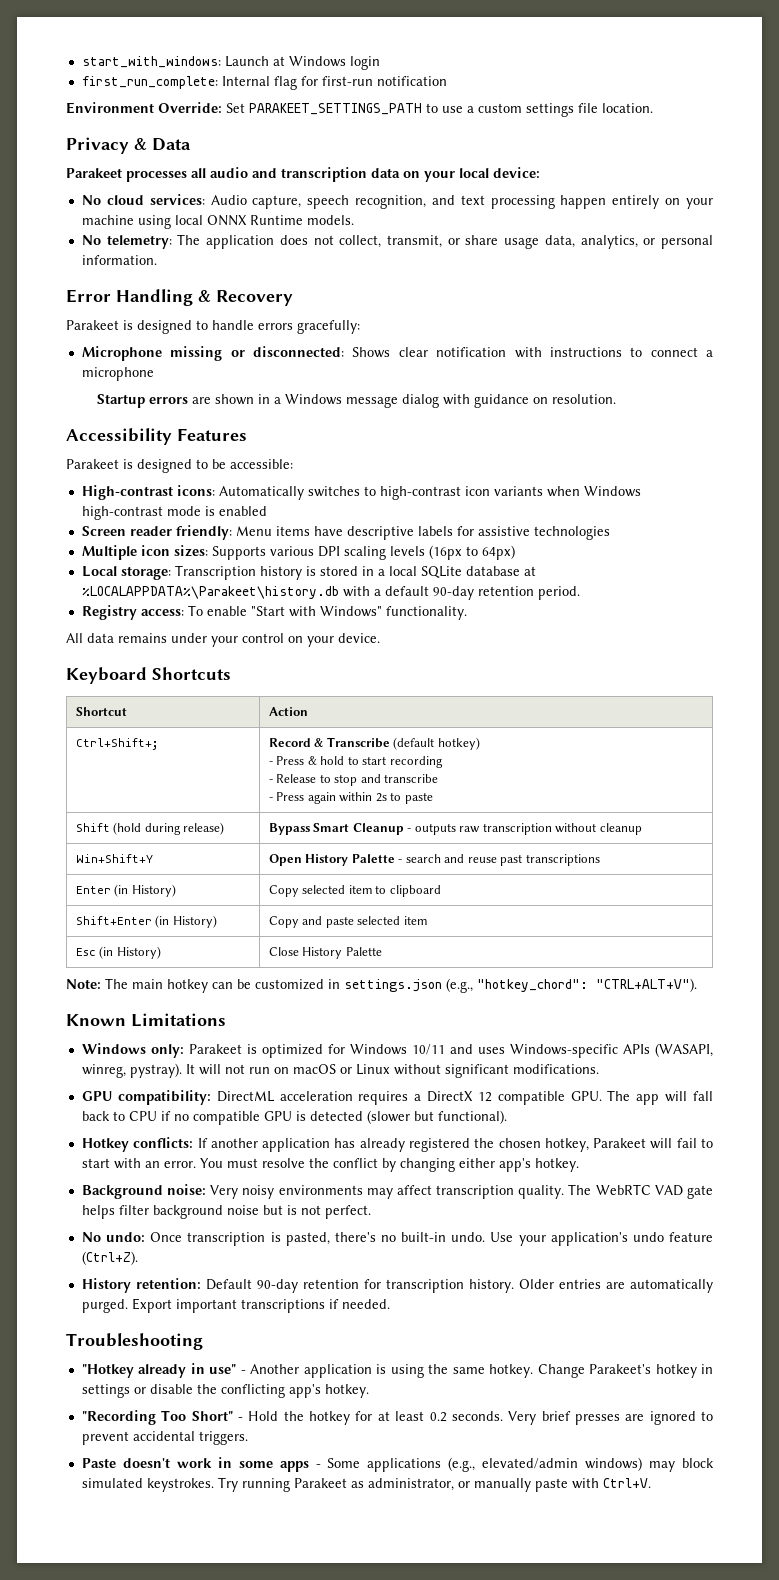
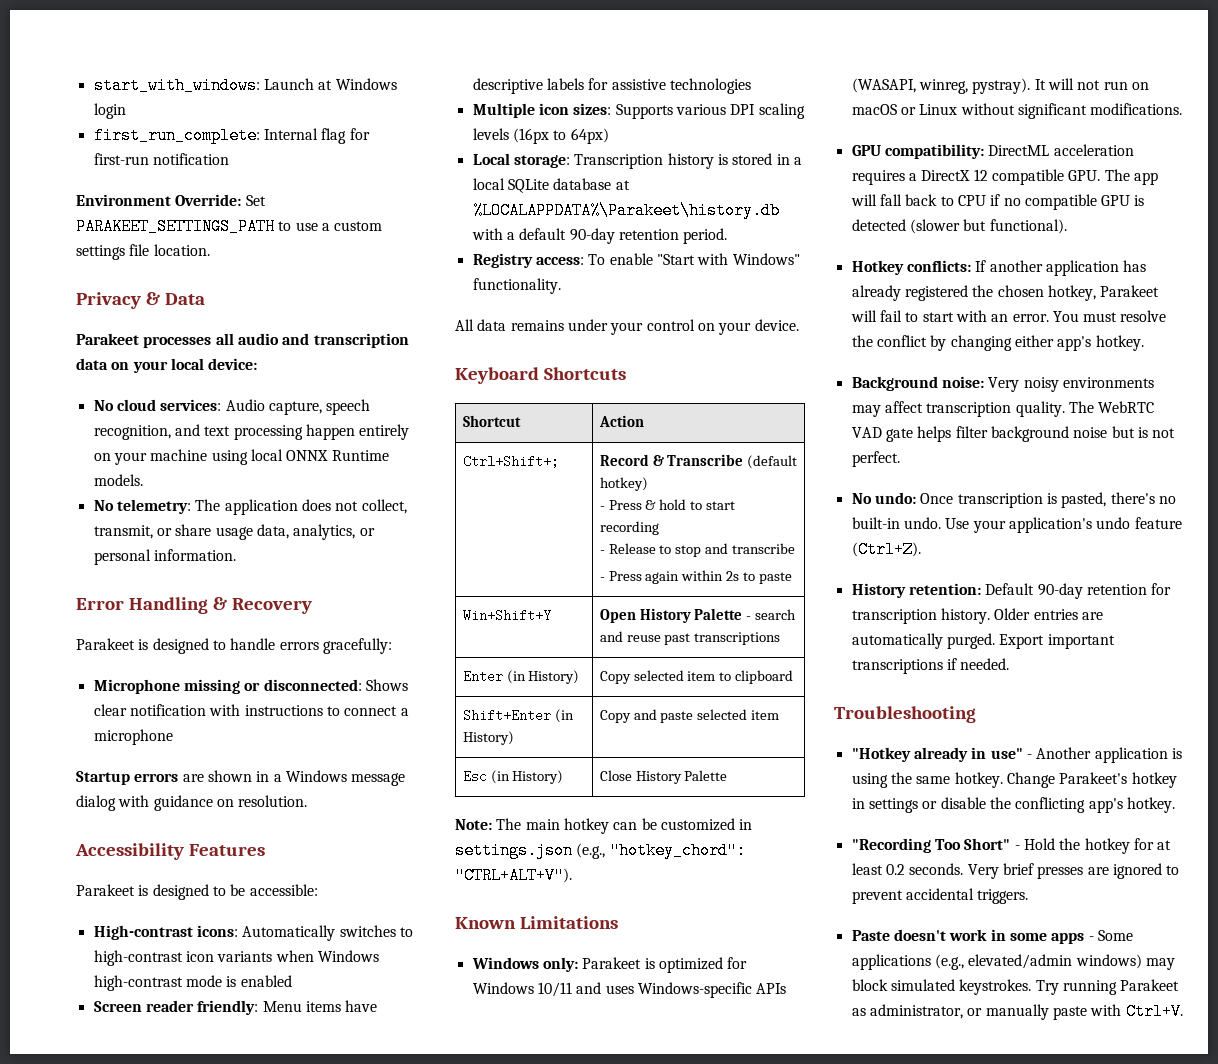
[75,822,225,835] [268,823,642,835] // Shift (hold during release) | Bypass Smart Cleanup - outputs raw transcription without cleanup -> (793, 578) none

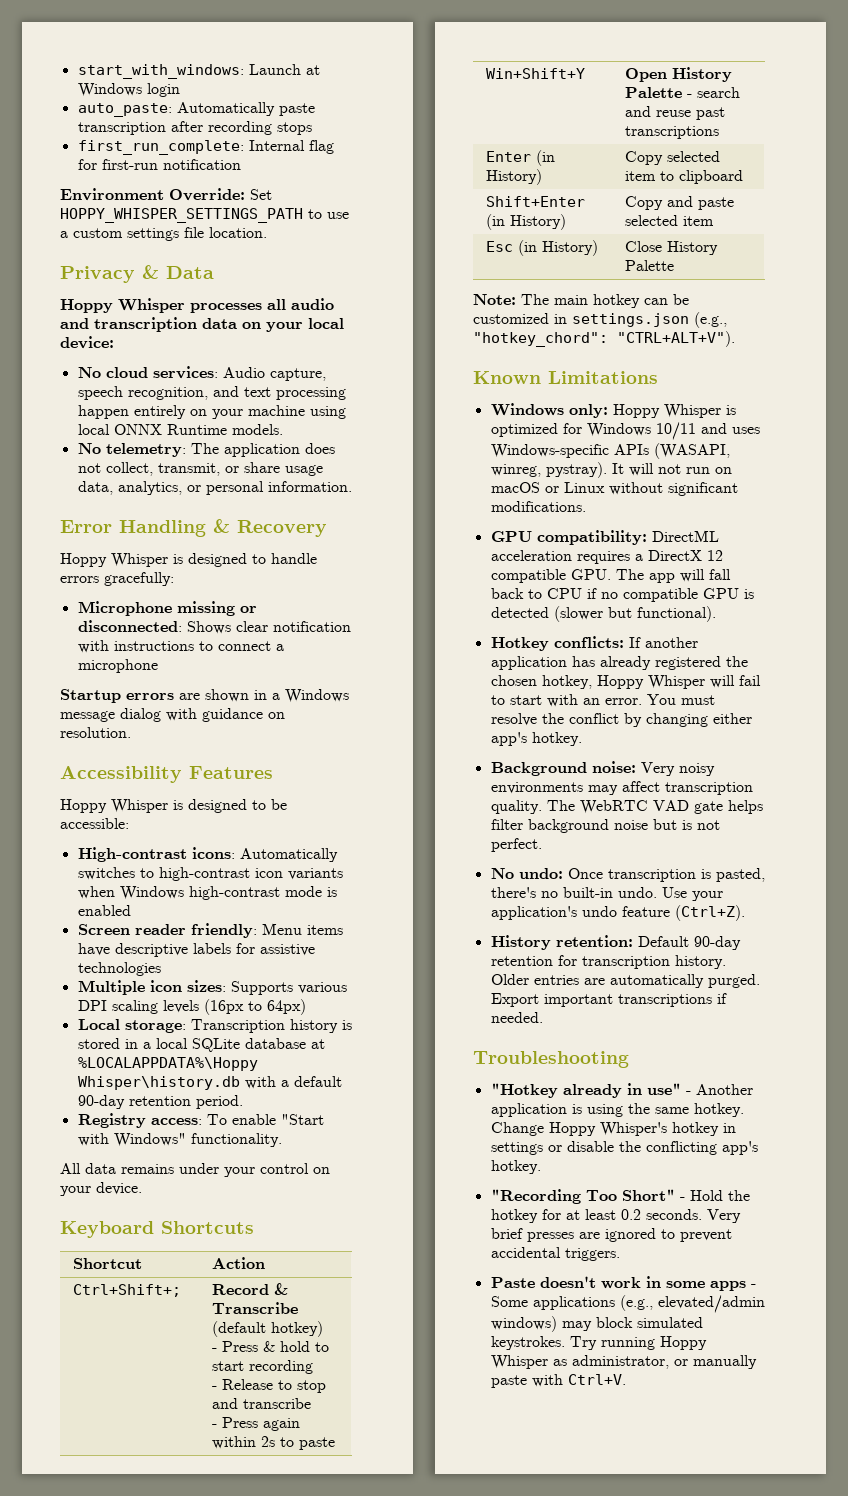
(126, 111) none -> [77,102,315,117] [77,121,312,135] // auto_paste: Automatically paste transcription after recording stops
[76,218,275,235] PARAKEET_SETTINGS_PATH -> [60,208,303,223] HOPPY_WHISPER_SETTINGS_PATH
[76,333,139,345] Parakeet -> [60,298,185,313] Hoppy Whisper
[76,638,135,650] Parakeet -> [60,553,168,567] Hoppy Whisper
[76,884,135,896] Parakeet -> [60,799,168,813] Hoppy Whisper
[472,202,780,219] %LOCALAPPDATA%\Parakeet\history.db -> [77,1057,258,1071] [77,1076,240,1090] %LOCALAPPDATA%\Hoppy Whisper\history.db
[582,957,642,969] Parakeet -> [612,404,721,418] Hoppy Whisper
[1100,285,1160,297] Parakeet -> [596,675,705,689] Hoppy Whisper
[1059,772,1128,784] Parakeet's -> [548,1122,667,1136] Hoppy Whisper's
[1120,979,1180,991] Parakeet -> [659,1336,707,1350] [490,1355,548,1369] Hoppy Whisper

